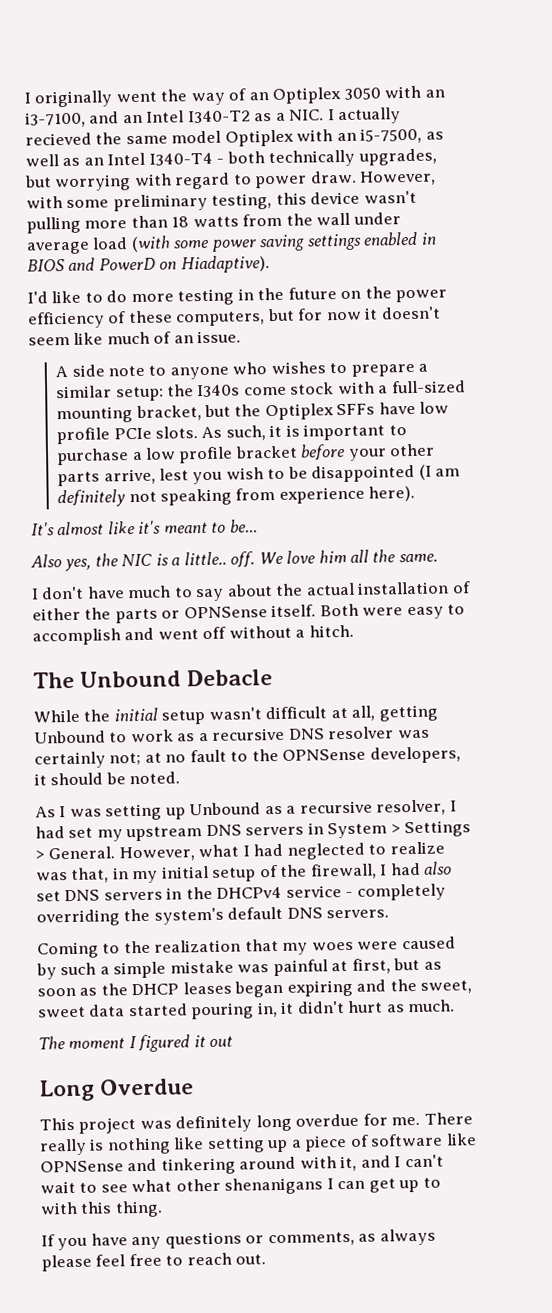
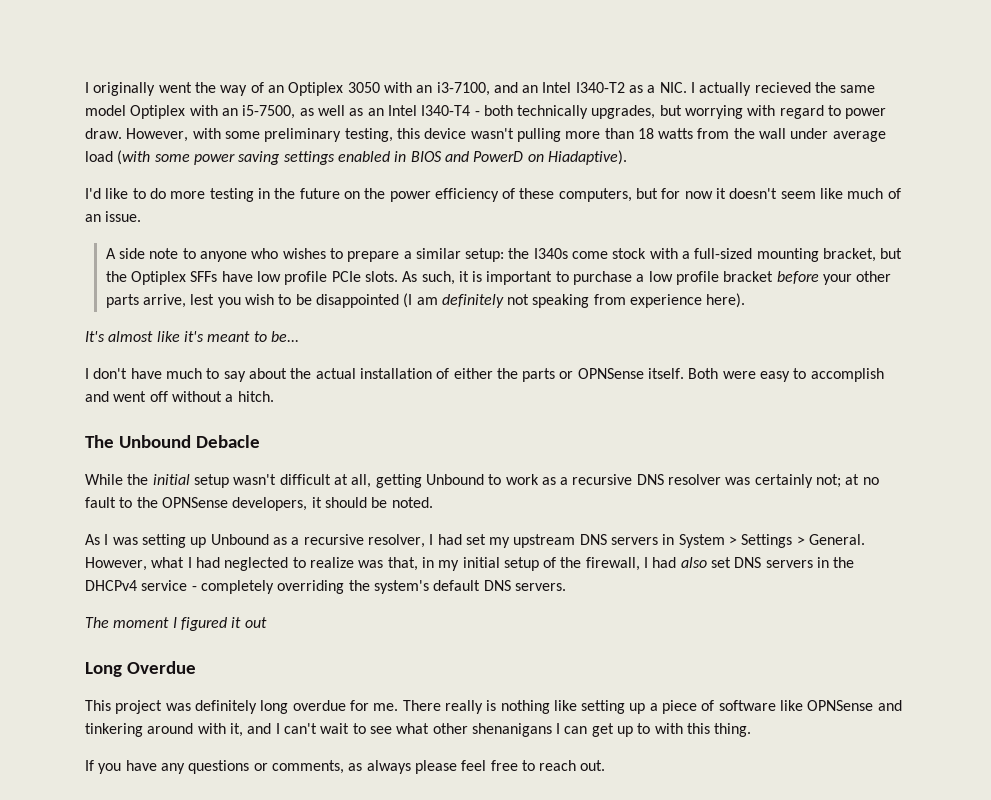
[30,549,438,572] // Also yes, the NIC is a little.. off. We love him all the same. -> (299, 336) none
[37,936,456,959] [36,957,442,980] [37,978,473,998] [38,999,456,1020] // Coming to the realization that my woes were caused by such a simple mistake was painful at first, but as soon as the DHCP leases began expiring and the sweet, sweet data started pouring in, it didn't hurt as much. -> (566, 587) none

